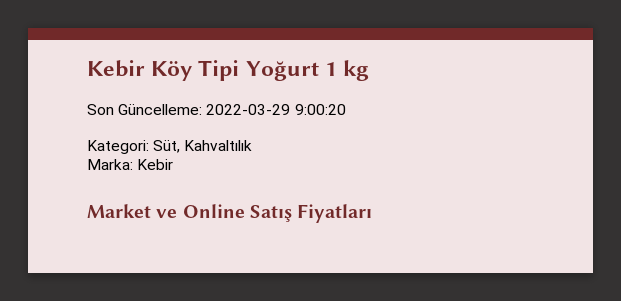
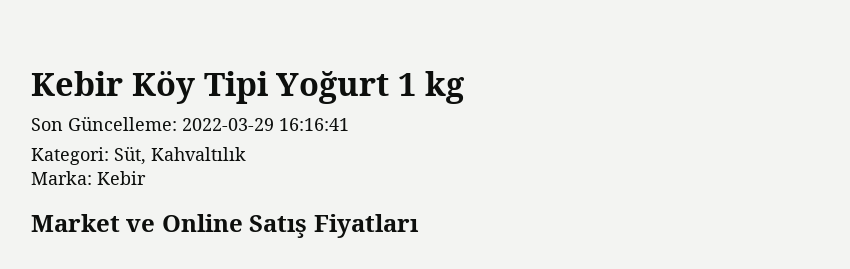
[294,104,346,115] 9:00:20 -> [279,118,349,131] 16:16:41

